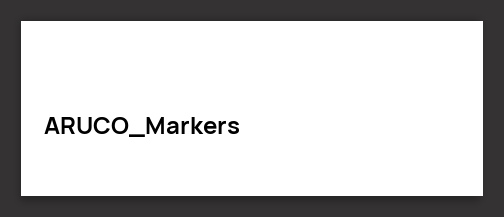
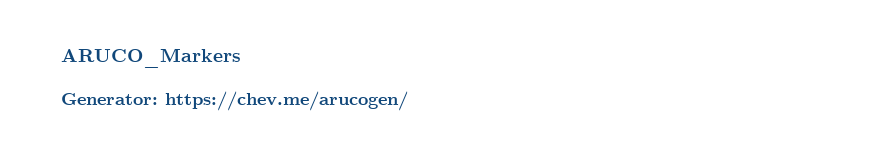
(240, 127) none -> [61,91,408,111] // Generator: https://chev.me/arucogen/

